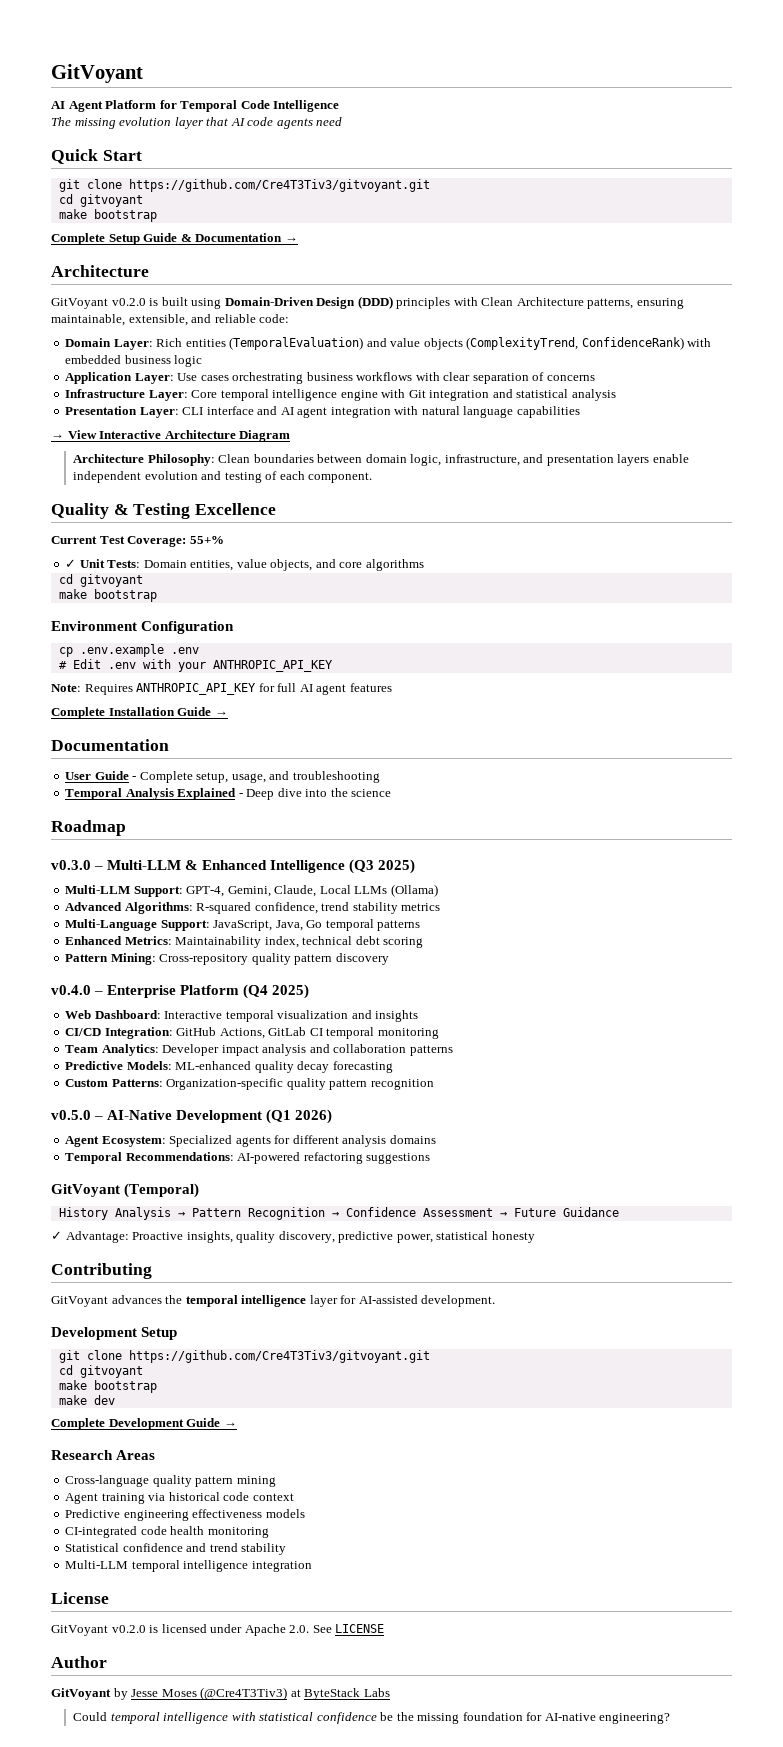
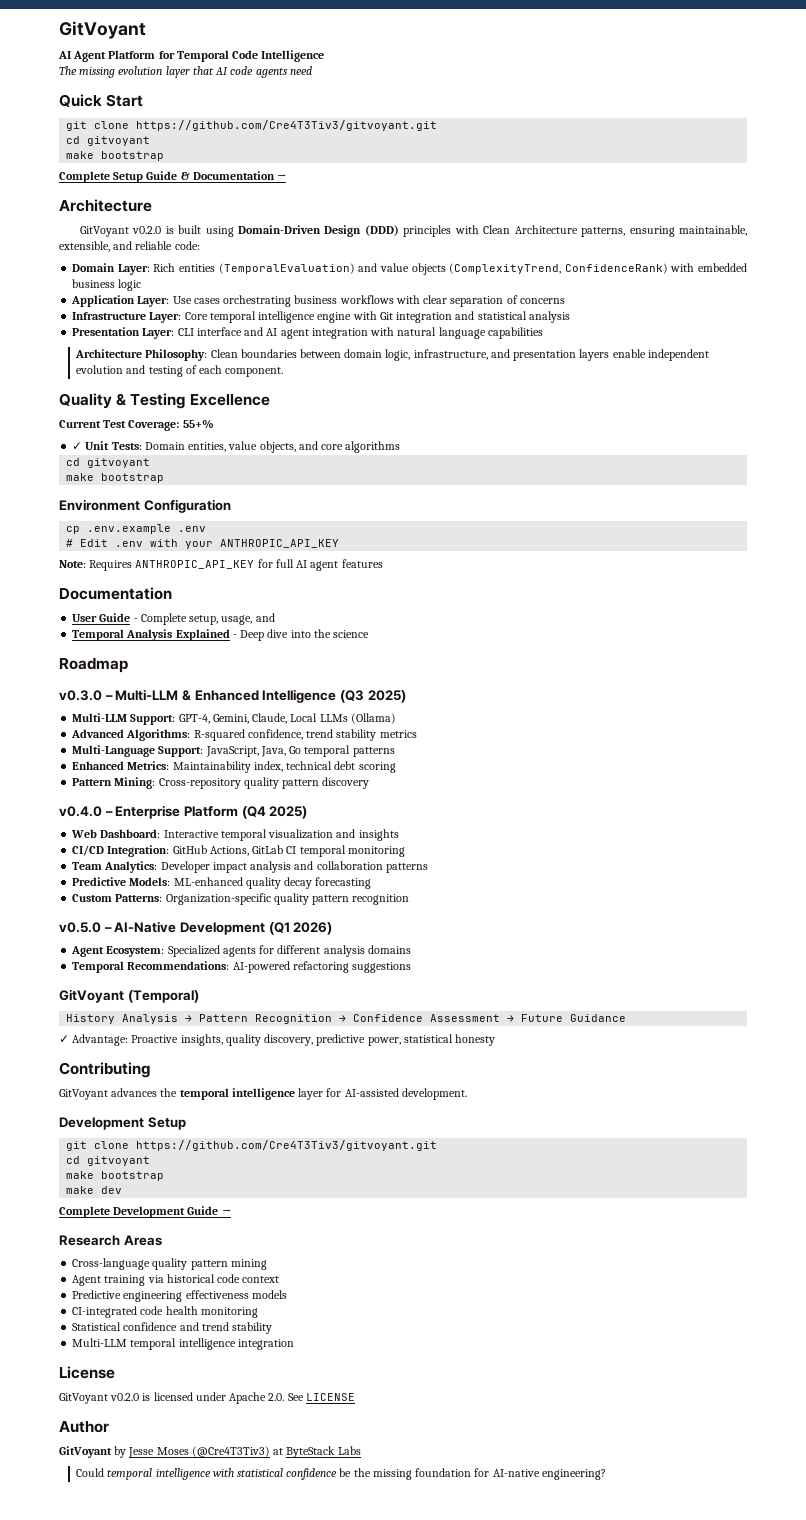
[51,430,291,442] // → View Interactive Architecture Diagram -> (543, 333) none
[51,707,228,719] // Complete Installation Guide → -> (383, 563) none
[292,771,380,783] troubleshooting -> (275, 617) none

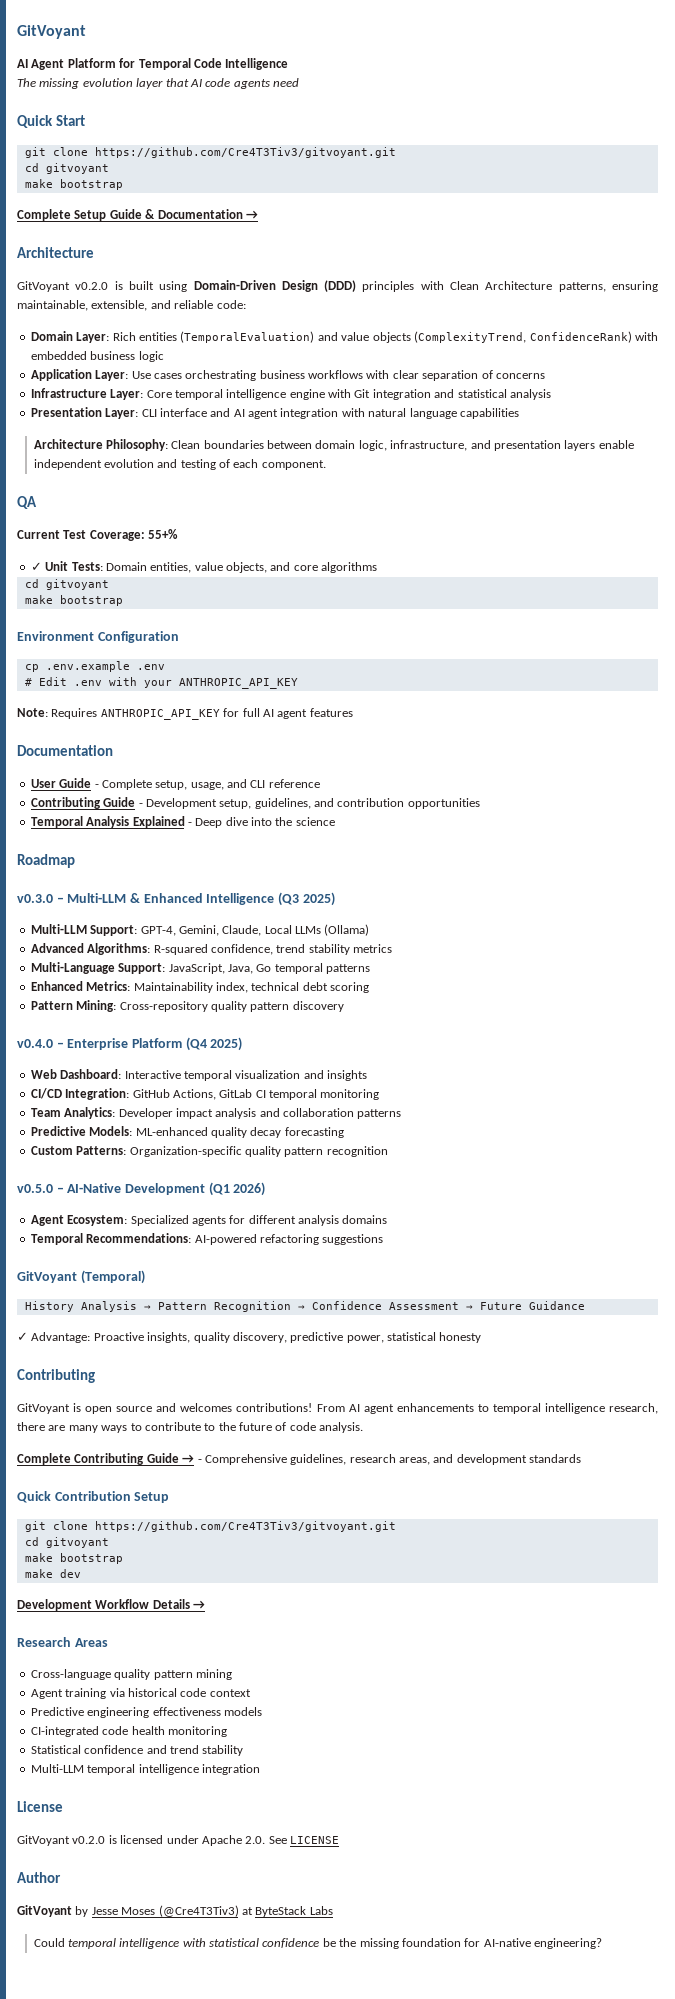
[59,393,270,409] Quality & Testing Excellence -> [17,496,37,509] QA
(275, 617) none -> [250,779,320,788] [30,797,480,809] CLI reference // Contributing Guide - Development setup, guidelines, and contribution opportunities
[111,1088,467,1100] [59,1117,144,1130] advances the temporal intelligence layer for AI-assisted development. // Development -> [73,1403,658,1414] [17,1422,364,1433] [17,1453,582,1465] [17,1491,131,1503] is open source and welcomes contributions! From AI agent enhancements to temporal intelligence research, there are many ways to contribute to the future of code analysis. // Complete Contributing Guide → - Comprehensive guidelines, research areas, and development standards // Quick Contribution
[59,1206,219,1218] Complete Development Guide -> [17,1599,190,1611] Development Workflow Details

